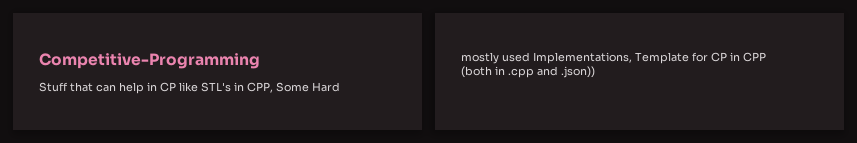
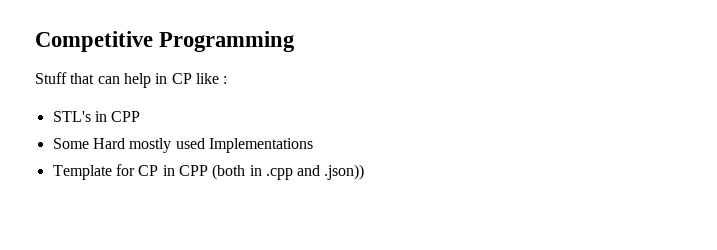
[39,53,260,69] Competitive-Programming -> [35,31,296,52] Competitive Programming
(198, 87) none -> [223,76,228,84] : //
[247,82,273,93] CPP, -> [111,111,141,122] CPP //
[533,52,632,64] Implementations, -> [208,138,313,153] Implementations //

